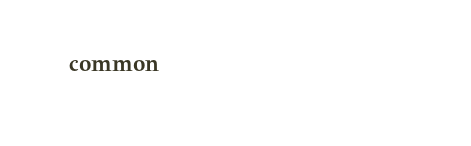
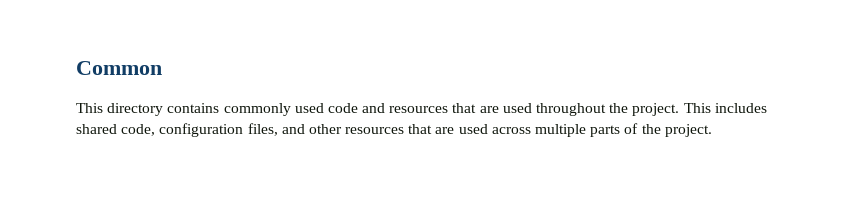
[69,59,159,71] common -> [76,61,162,75] [76,103,767,116] [76,123,712,137] Common // This directory contains commonly used code and resources that are used throughout the project. This includes shared code, configuration files, and other resources that are used across multiple parts of the project.

